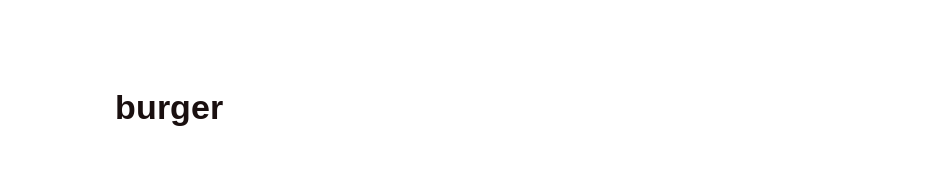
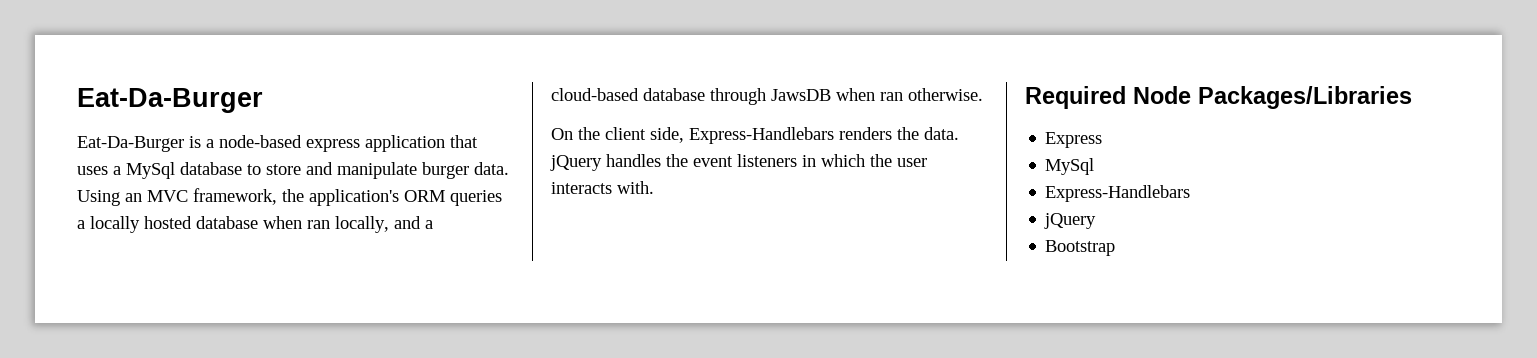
[115,95,223,126] burger -> [77,88,263,113] [77,135,478,152] [77,162,509,179] [77,188,502,206] [77,216,433,233] [551,88,983,105] [551,127,959,144] [550,154,927,171] [551,181,654,194] [1025,86,1412,109] [1045,132,1103,148] [1045,158,1095,175] [1045,185,1191,202] [1044,213,1097,229] [1045,240,1116,256] Eat-Da-Burger // Eat-Da-Burger is a node-based express application that uses a MySql database to store and manipulate burger data. Using an MVC framework, the application's ORM queries a locally hosted database when ran locally, and a cloud-based database through JawsDB when ran otherwise. // On the client side, Express-Handlebars renders the data. jQuery handles the event listeners in which the user interacts with. // Required Node Packages/Libraries // Express // MySql // Express-Handlebars // jQuery // Bootstrap

